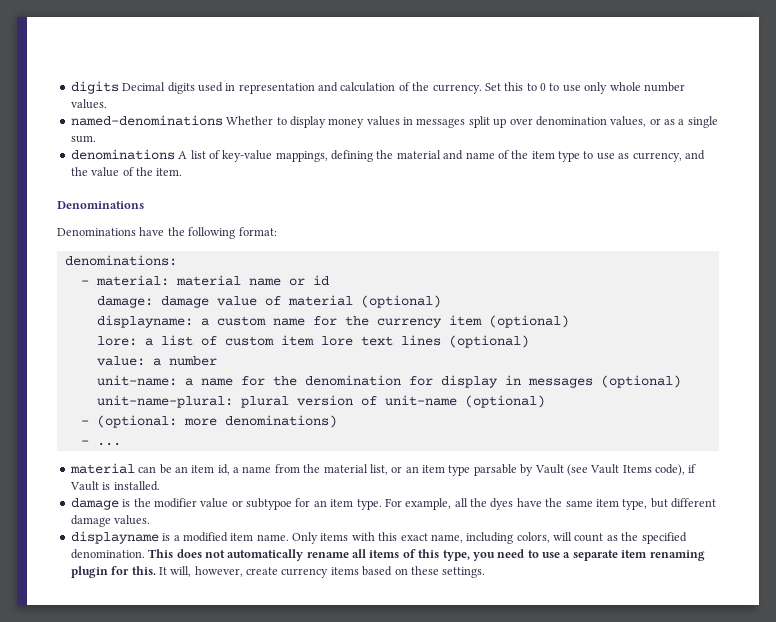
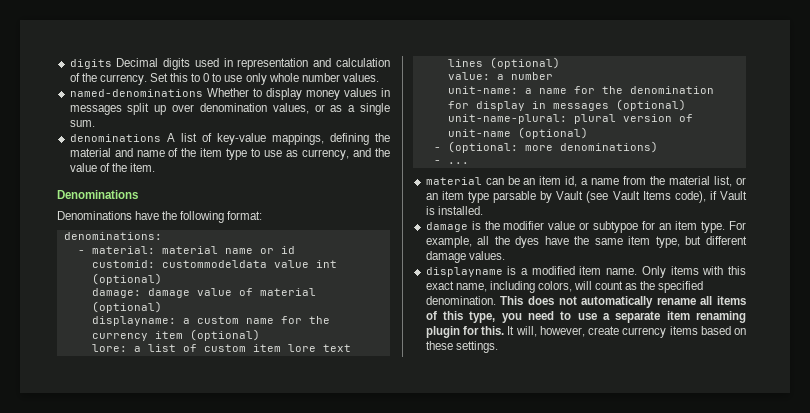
(329, 280) none -> [91,260,337,268] [91,273,162,285] // customid: custommodeldata value int (optional)

